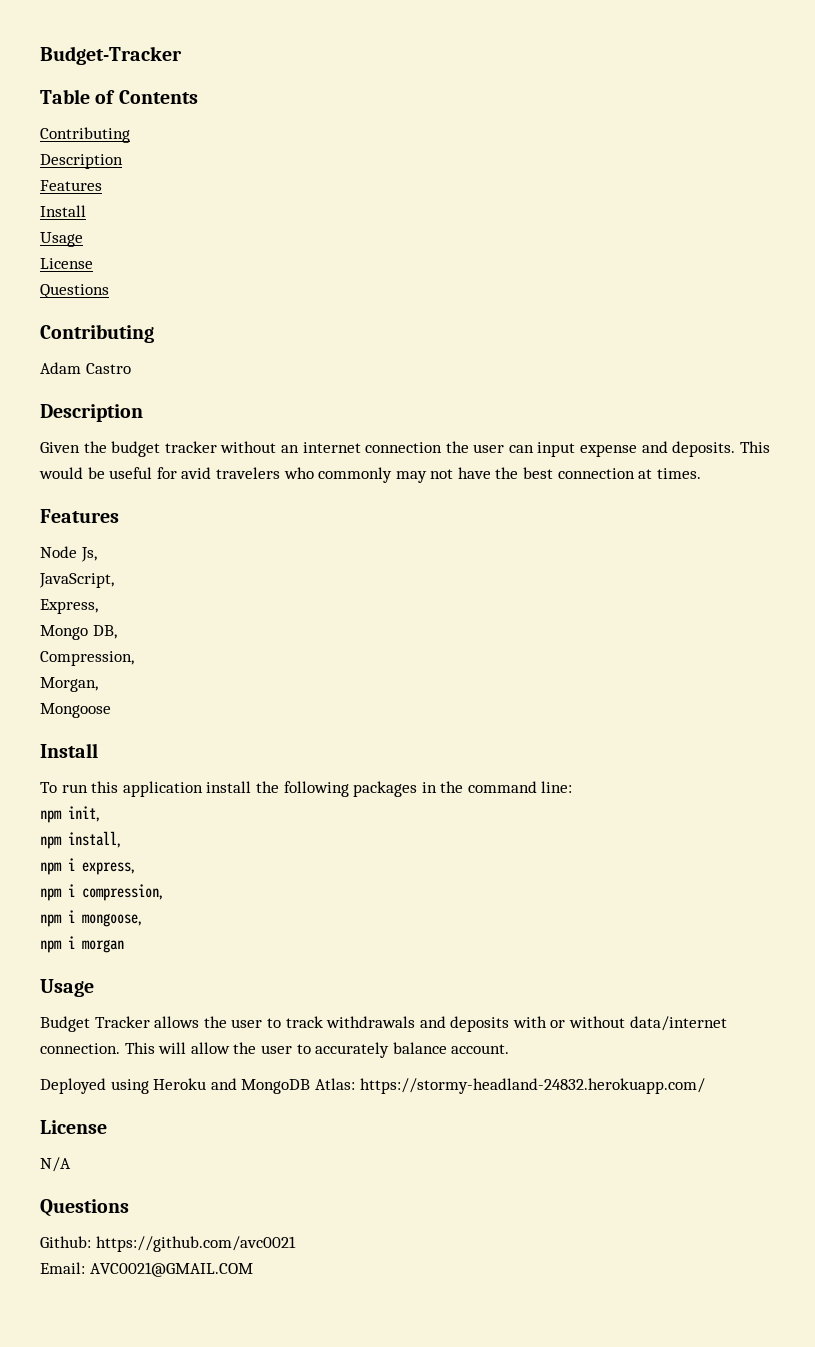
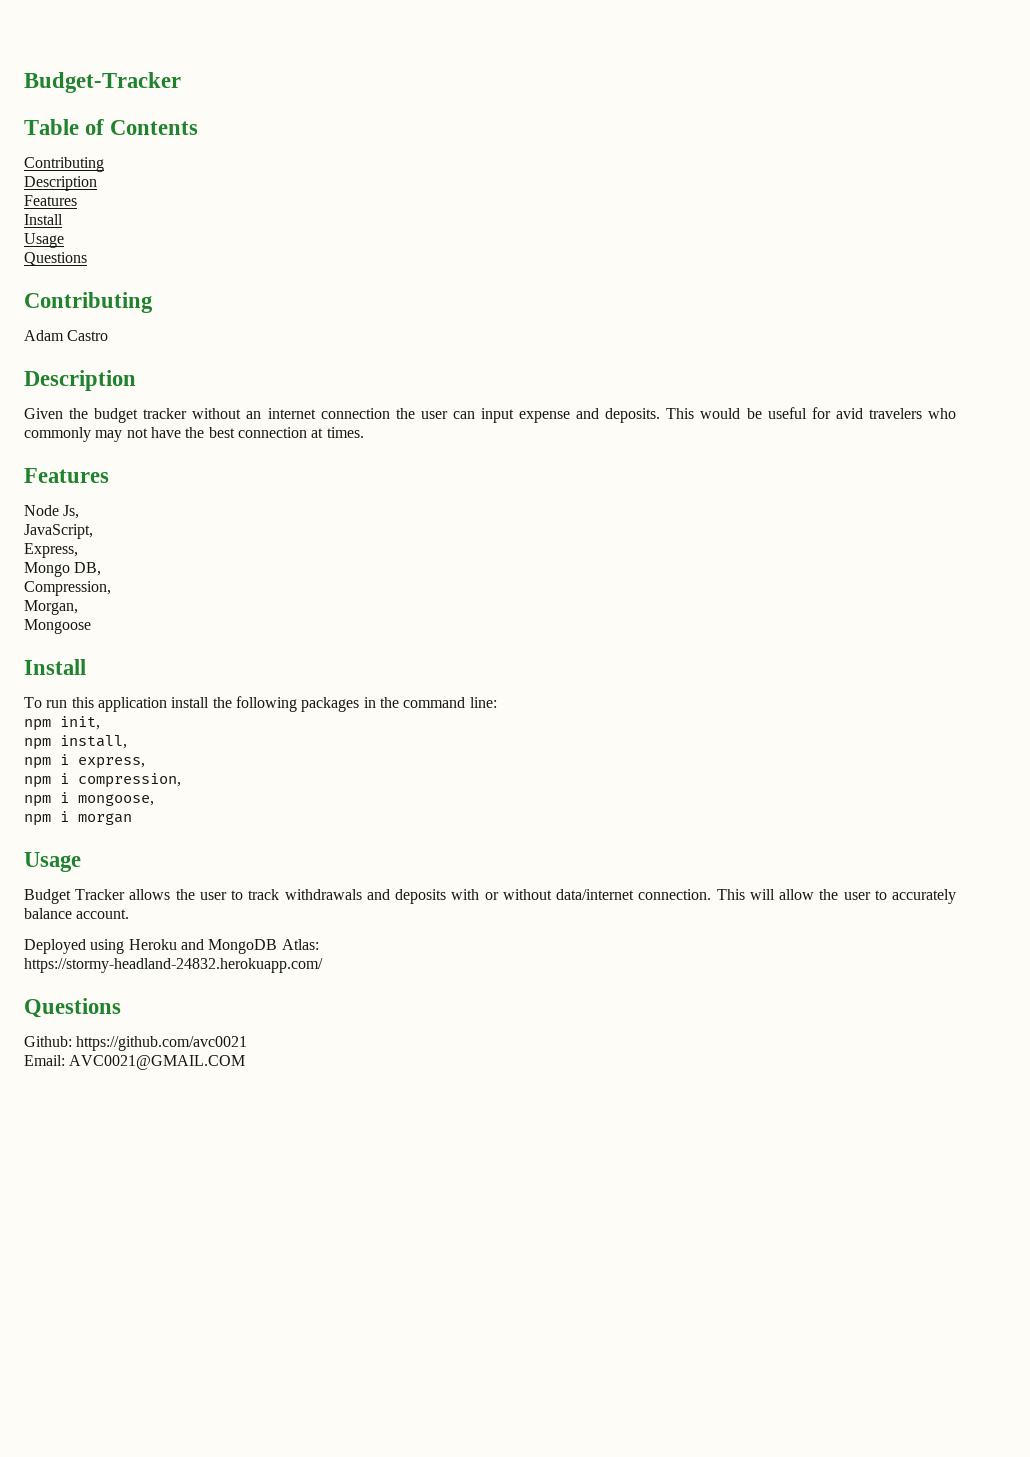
[40,258,93,269] // License -> (64, 240) none
(355, 1084) none -> (319, 944) //
[40,1120,107,1134] [40,1157,71,1172] // License // N/A -> (323, 965) none

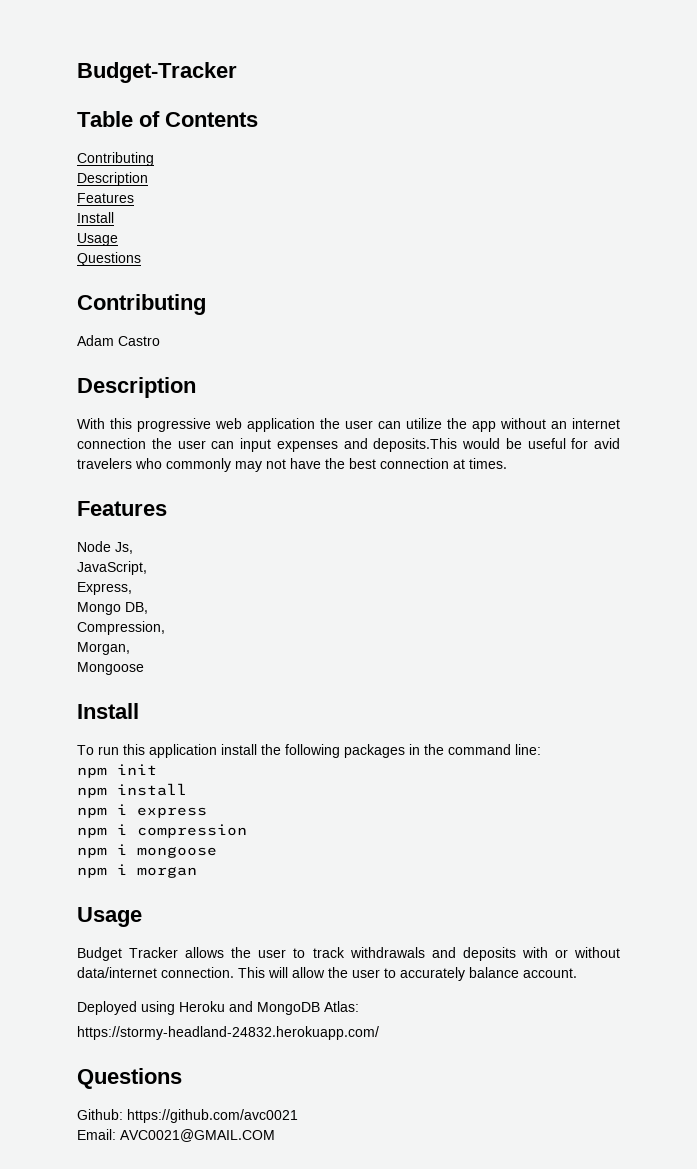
[24,408,188,423] Given the budget tracker -> [77,418,496,432] With this progressive web application the user can utilize the app
[519,408,695,423] expense and deposits. This -> [276,438,458,452] expenses and deposits.This
[60,716,100,730] [24,735,127,750] [24,754,145,769] [24,773,181,788] [24,792,154,807] init, // npm install, // npm i express, // npm i compression, // npm i mongoose, -> [117,764,157,775] [77,783,187,798] [77,804,207,818] [77,824,247,838] [77,844,217,858] init // npm install // npm i express // npm i compression // npm i mongoose

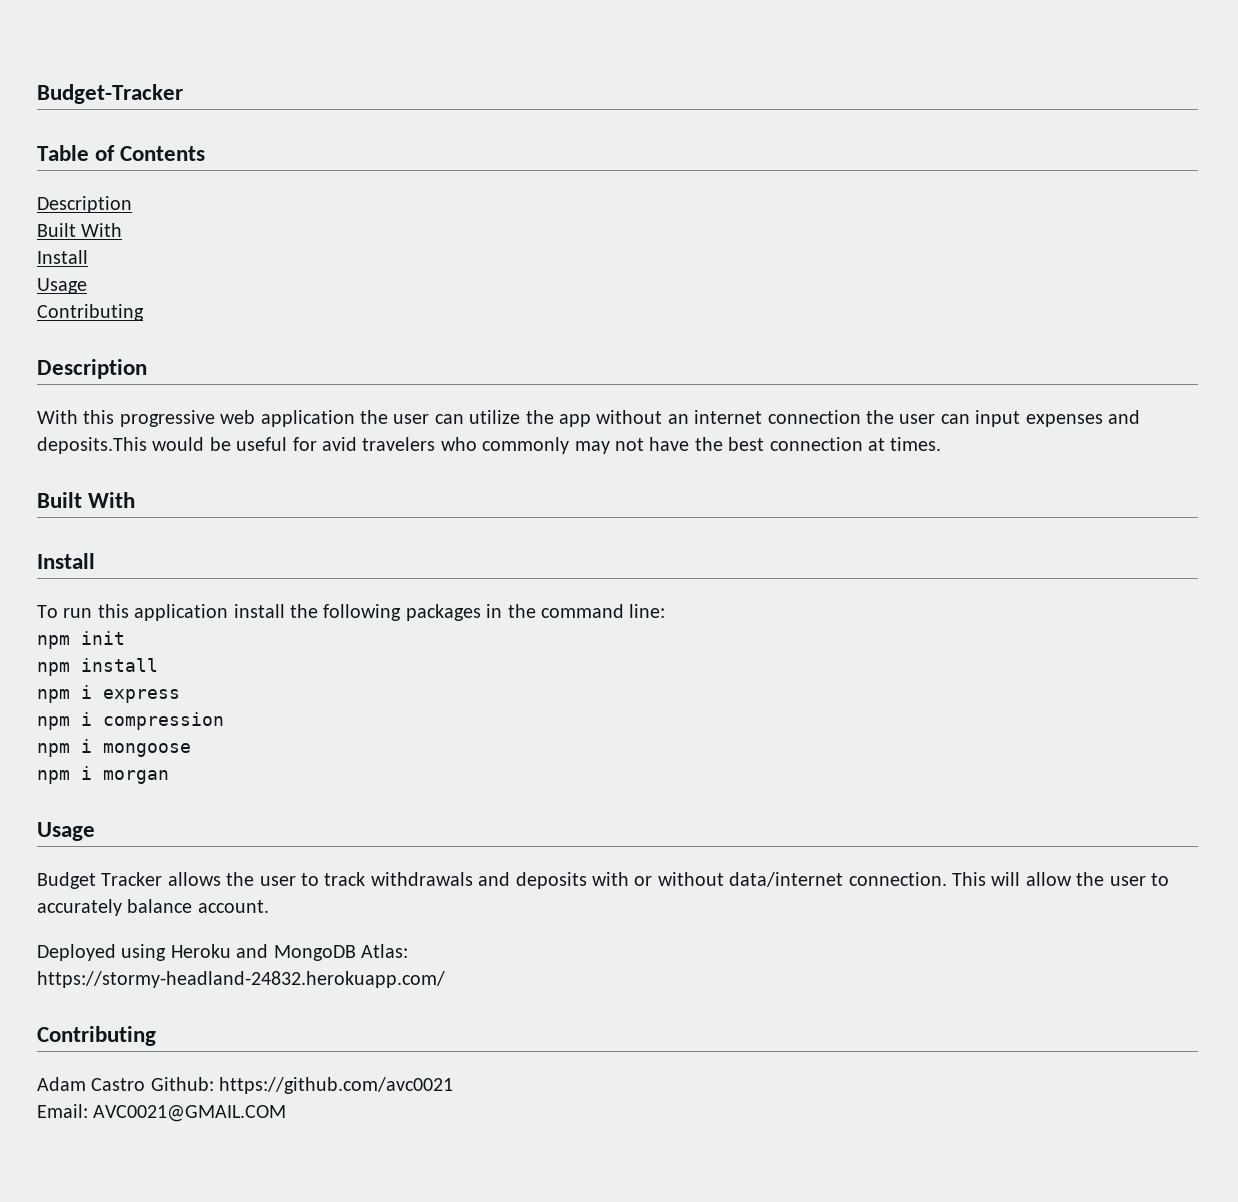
[77,152,154,166] [77,172,148,186] [77,193,134,203] // Contributing // Description // Features -> [37,196,132,213] [37,223,123,237] // Description // Built With
[77,252,141,266] [77,294,206,315] [77,335,160,346] // Questions // Contributing // Adam Castro -> [37,304,144,321] // Contributing
[77,501,167,516] [77,541,133,554] [77,561,147,575] [77,582,132,595] [77,602,148,615] [77,621,165,635] [77,642,130,655] [77,662,144,675] Features // Node Js, // JavaScript, // Express, // Mongo DB, // Compression, // Morgan, // Mongoose -> [37,492,136,508] Built With
[77,1068,182,1089] Questions // -> [37,1026,156,1046] [37,1077,146,1091] Contributing // Adam Castro

